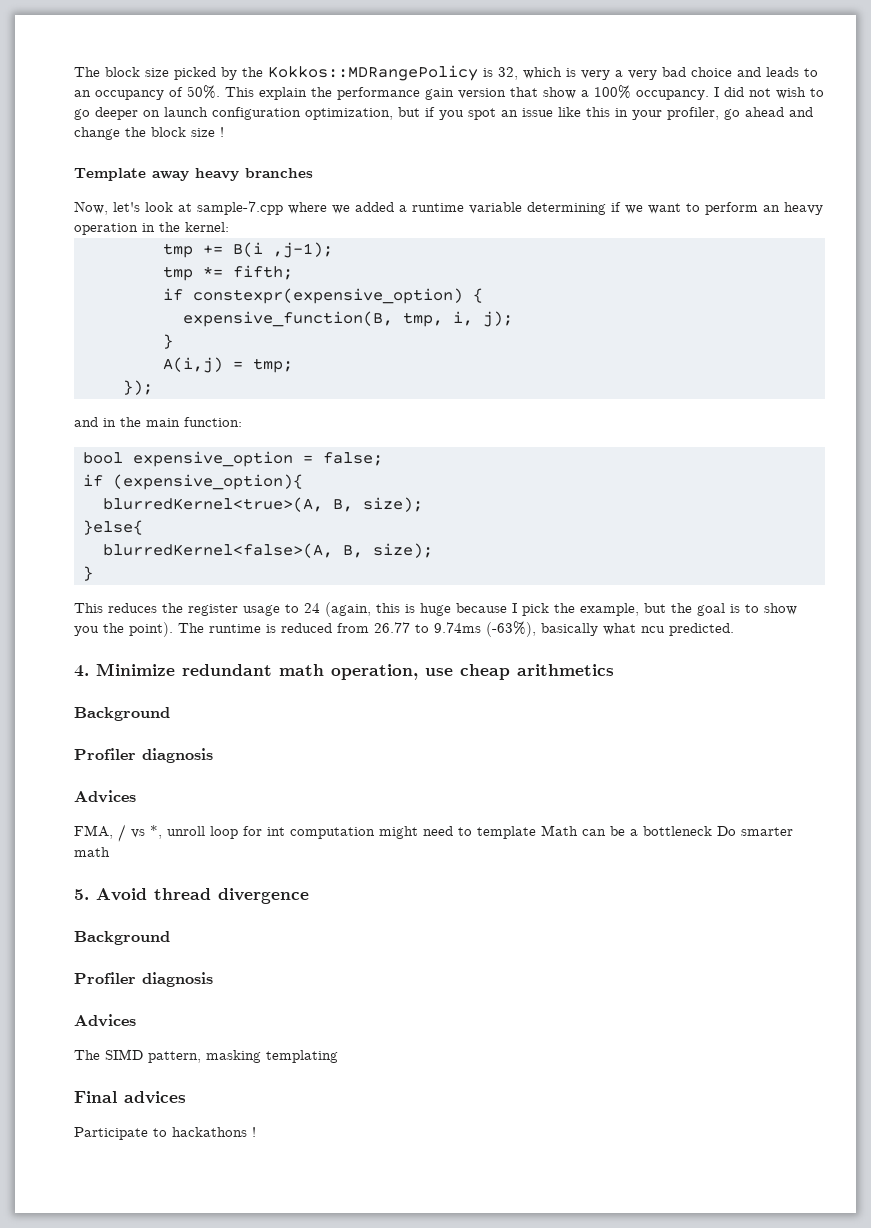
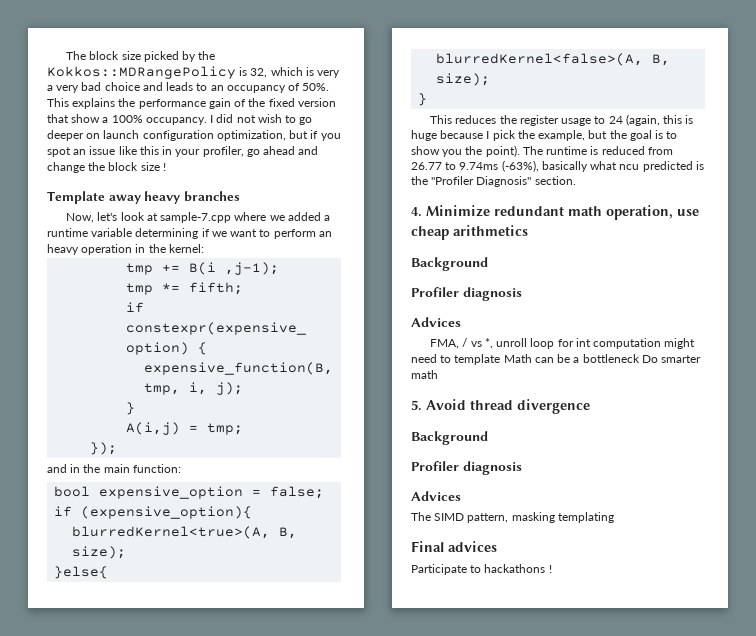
[259,87,307,100] explain -> [72,98,116,109] explains
(454, 94) none -> [234,98,295,107] of the fixed
[669,623,734,636] predicted. -> [642,161,704,172] [411,176,576,187] predicted is the "Profiler Diagnosis" section.

